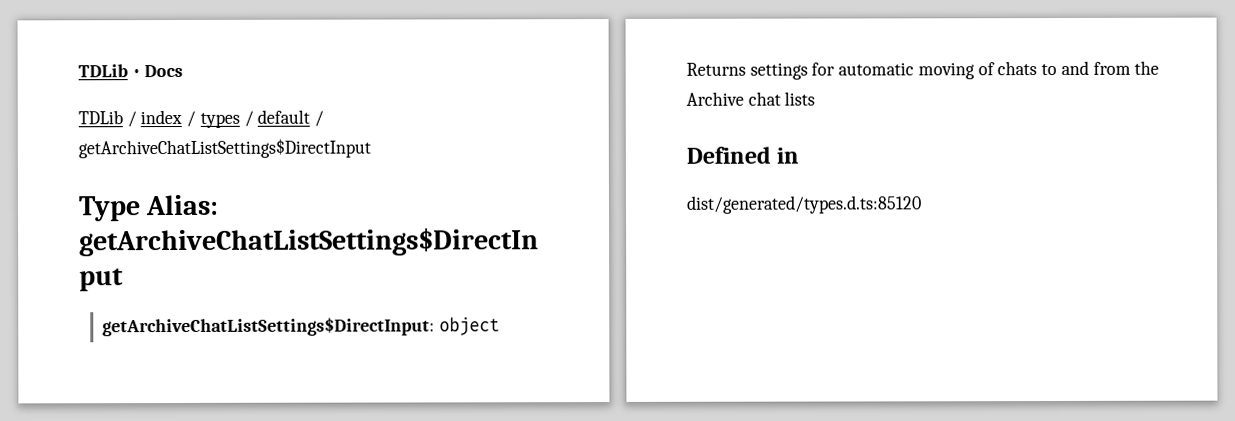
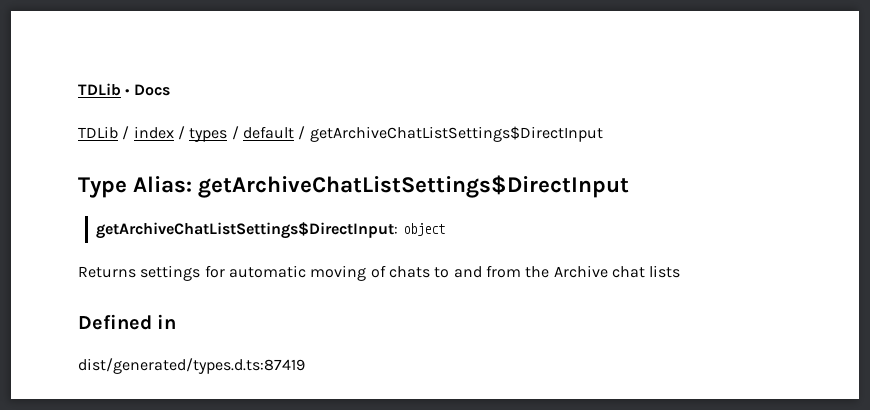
[686,195,922,214] dist/generated/types.d.ts:85120 -> [78,358,305,374] dist/generated/types.d.ts:87419

